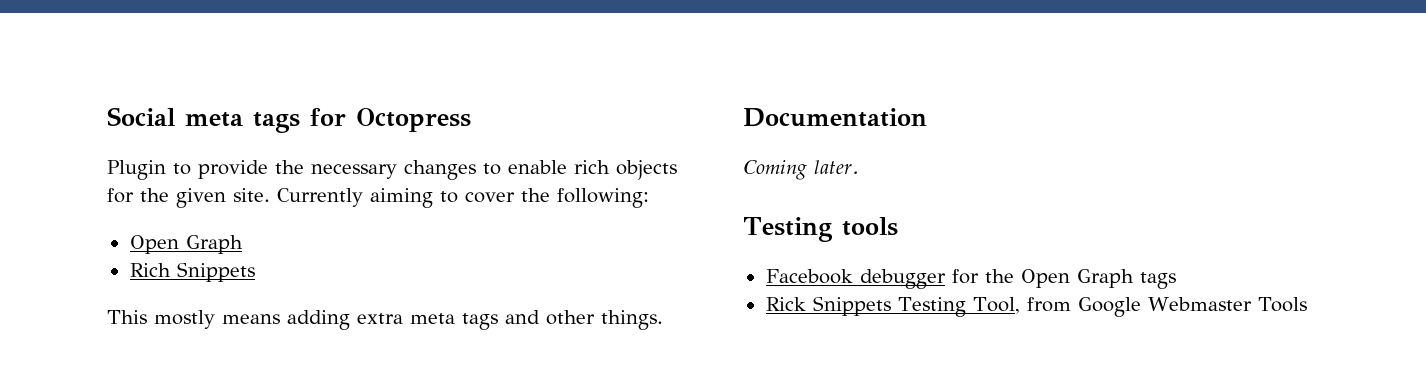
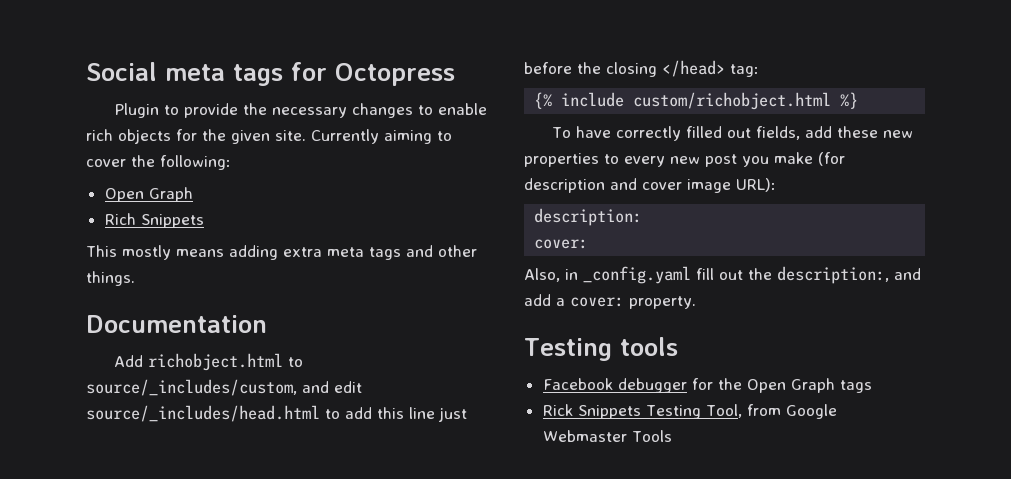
[743,160,859,180] Coming later. -> [113,353,303,371] [86,379,362,396] [86,405,467,422] [524,60,759,77] [534,92,859,110] [551,126,913,141] [524,152,845,167] [524,178,776,193] [534,208,643,226] [534,239,589,249] [524,266,921,284] [524,294,696,309] Add richobject.html to source/_includes/custom, and edit source/_includes/head.html to add this line just before the closing </head> tag: // {% include custom/richobject.html %} // To have correctly filled out fields, add these new properties to every new post you make (for description and cover image URL): // description: // cover: // Also, in _config.yaml fill out the description:, and add a cover: property.

